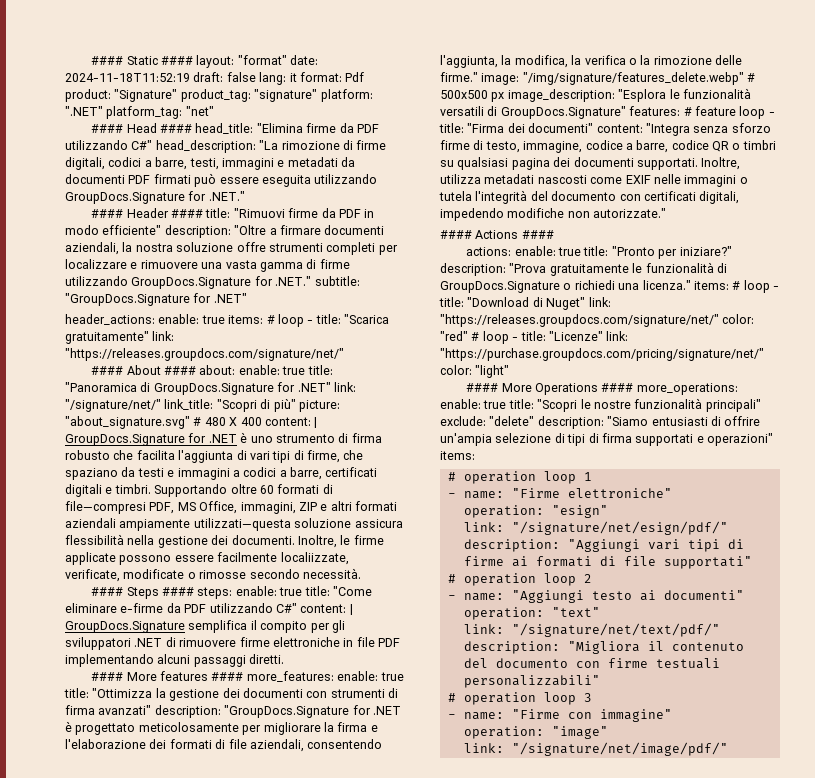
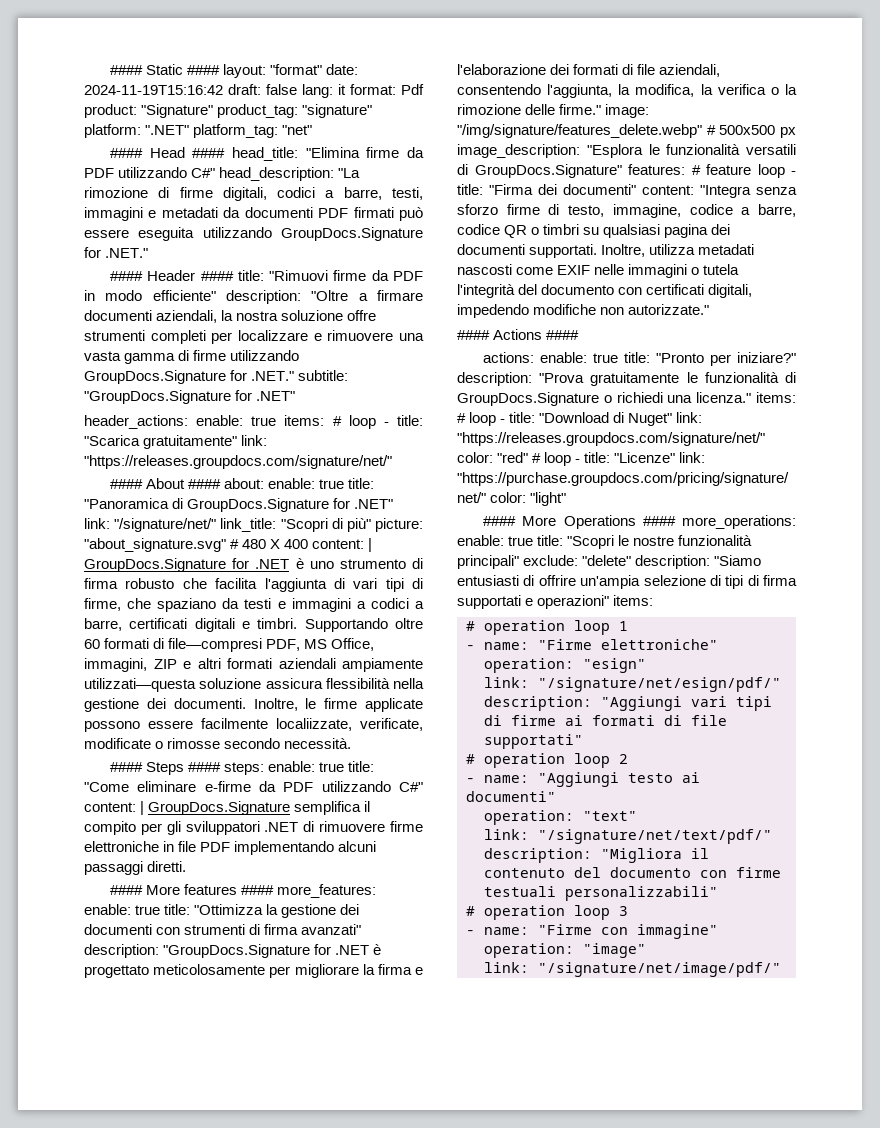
[65,73,190,82] 2024-11-18T11:52:19 -> [84,85,223,95] 2024-11-19T15:16:42

